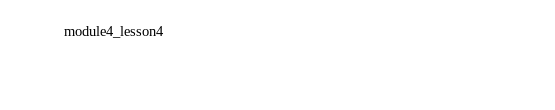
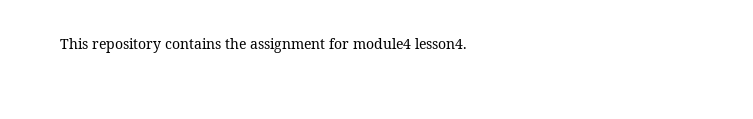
[64,26,164,38] module4_lesson4 -> [60,38,467,53] This repository contains the assignment for module4 lesson4.

